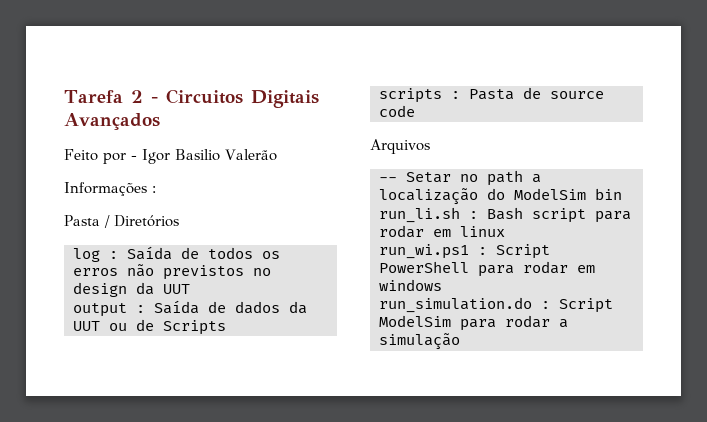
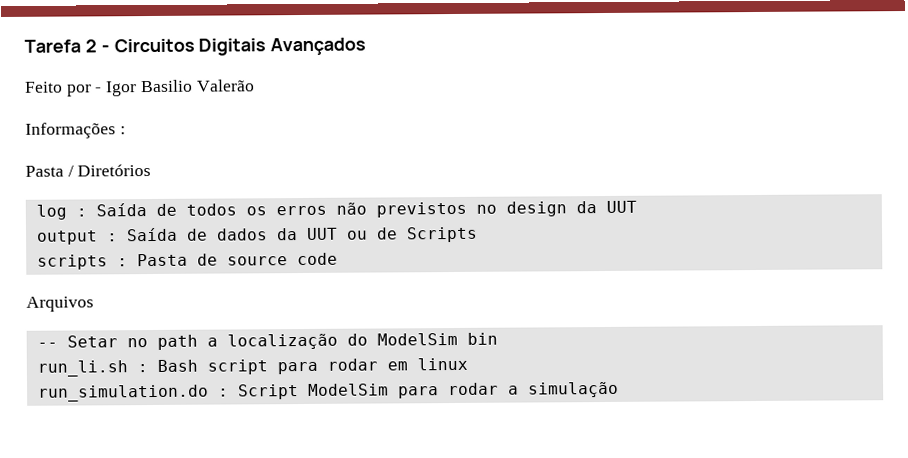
[379,244,550,259] [379,261,595,277] [379,279,442,291] // run_wi.ps1 : Script PowerShell para rodar em windows -> (468, 364) none

